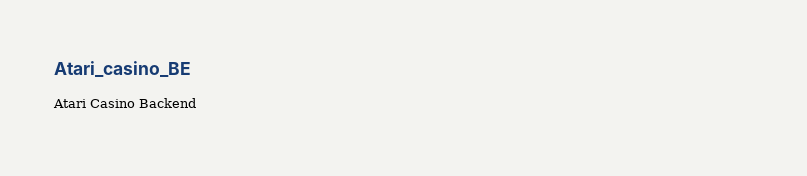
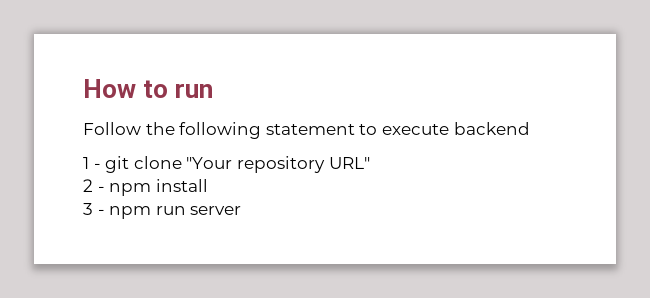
[54,61,191,77] [53,98,196,108] Atari_casino_BE // Atari Casino Backend -> [83,79,214,98] [83,122,530,139] [83,156,370,173] [83,179,208,196] [83,203,242,219] How to run // Follow the following statement to execute backend // 1 - git clone "Your repository URL" // 2 - npm install // 3 - npm run server

